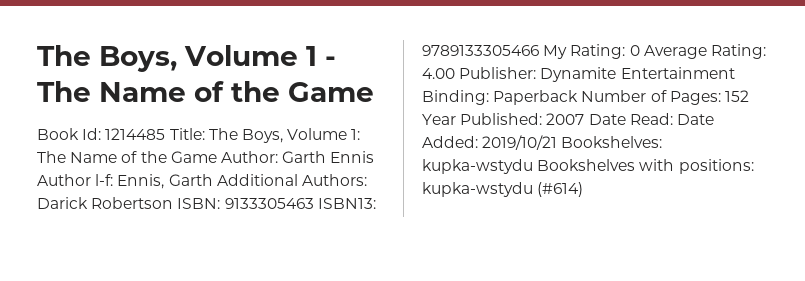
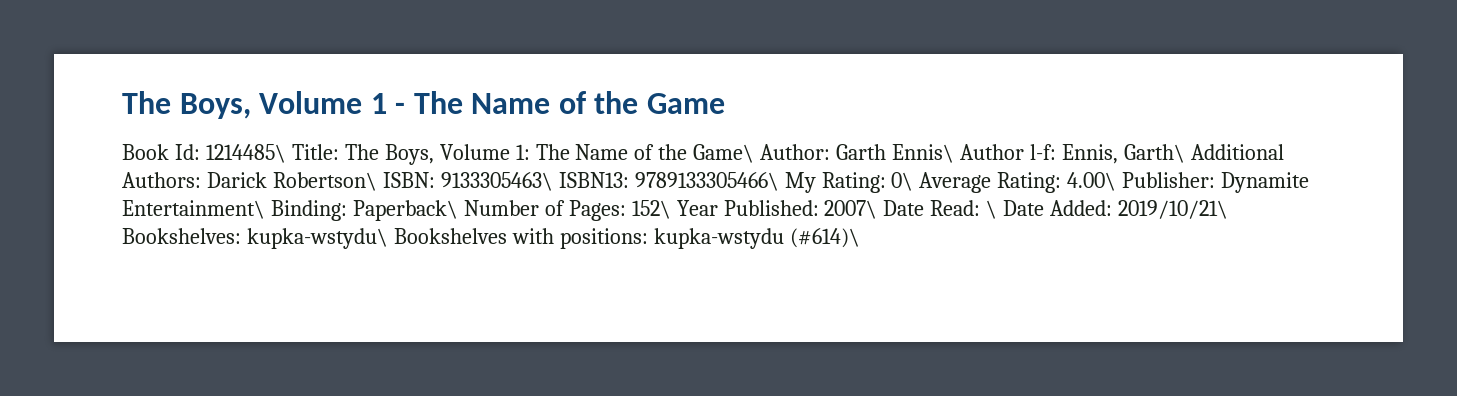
[105,128,166,140] 1214485 -> [205,144,286,163] 1214485\
[170,151,217,163] Game -> [693,144,755,163] Game\
[330,151,375,163] Ennis -> [892,144,955,163] Ennis\
[168,174,213,186] Garth -> [1123,144,1185,163] Garth\
[91,197,376,209] [422,45,539,56] Robertson ISBN: 9133305463 ISBN13: 9789133305466 -> [272,172,779,191] Robertson\ ISBN: 9133305463\ ISBN13: 9789133305466\
[629,45,640,56] 0 -> [891,172,914,191] 0\
[422,68,455,79] 4.00 -> [1067,172,1117,191] 4.00\
[620,67,735,79] [422,90,579,105] Entertainment Binding: Paperback -> [122,200,458,221] Entertainment\ Binding: Paperback\
[724,90,749,102] 152 -> [631,200,671,219] 152\
[546,113,585,125] 2007 -> [824,200,878,219] 2007\
(673, 119) none -> [986,200,998,219] \
[482,135,663,150] [422,159,533,174] 2019/10/21 Bookshelves: kupka-wstydu -> [1118,200,1229,219] [122,228,388,249] 2019/10/21\ Bookshelves: kupka-wstydu\
[537,182,584,197] (#614) -> [789,228,860,248] (#614)\

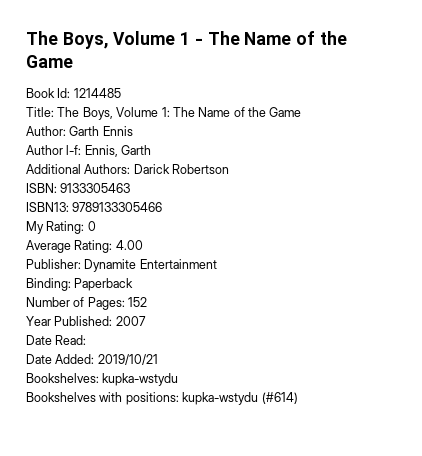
[205,144,286,163] 1214485\ -> [73,88,121,98] 1214485 //
[693,144,755,163] Game\ -> [269,107,302,117] Game //
[892,144,955,163] Ennis\ -> [102,126,133,136] Ennis //
[1123,144,1185,163] Garth\ -> [121,145,152,155] Garth //
[272,172,779,191] Robertson\ ISBN: 9133305463\ ISBN13: 9789133305466\ -> [172,164,230,174] [26,183,131,193] [26,202,163,212] Robertson // ISBN: 9133305463 // ISBN13: 9789133305466 //
[891,172,914,191] 0\ -> [87,221,96,231] 0 //
[1067,172,1117,191] 4.00\ -> [115,240,143,250] 4.00 //
[122,200,458,221] Entertainment\ Binding: Paperback\ -> [139,259,217,269] [26,278,134,291] Entertainment // Binding: Paperback //
[631,200,671,219] 152\ -> [128,297,148,307] 152 //
[824,200,878,219] 2007\ -> [115,316,146,326] 2007 //
[986,200,998,219] \ -> (87, 340) //
[1118,200,1229,219] [122,228,388,249] 2019/10/21\ Bookshelves: kupka-wstydu\ -> [97,354,158,365] [26,373,179,386] 2019/10/21 // Bookshelves: kupka-wstydu //
[789,228,860,248] (#614)\ -> [261,392,298,404] (#614)

